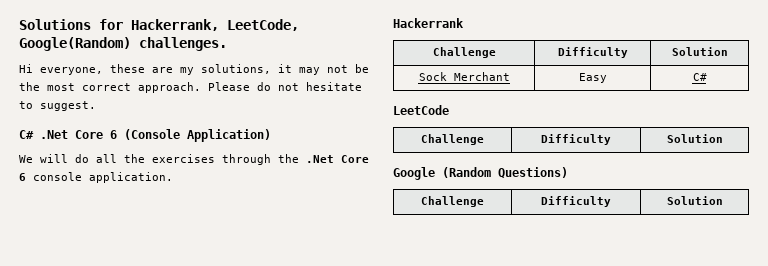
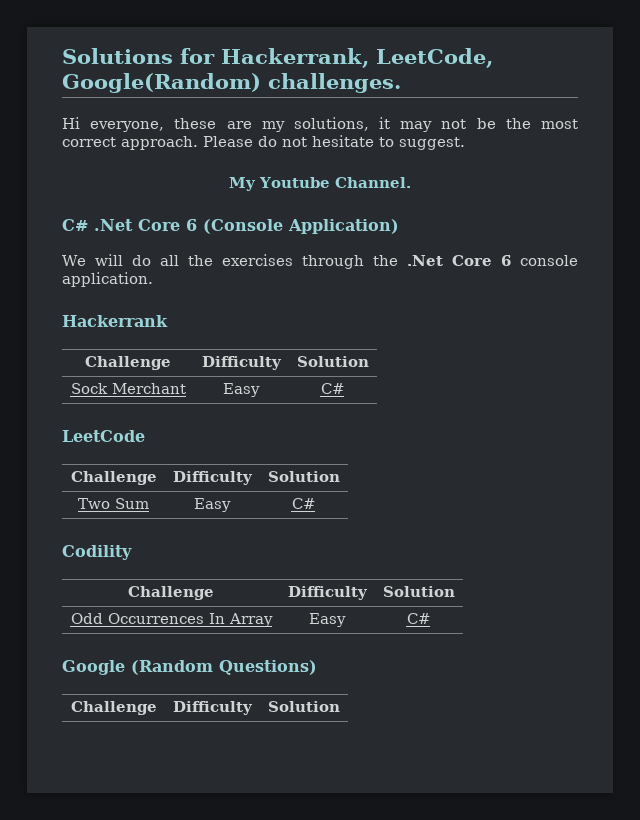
(96, 106) none -> [229,177,411,191] // My Youtube Channel.
(723, 138) none -> [78,498,149,509] [194,498,231,512] [291,498,316,509] [62,545,132,560] [128,586,214,600] [287,586,368,600] [382,586,455,597] [70,613,273,627] [309,613,346,627] [406,613,431,624] // Two Sum | Easy | C# // Codility // Challenge | Difficulty | Solution // Odd Occurrences In Array | Easy | C#

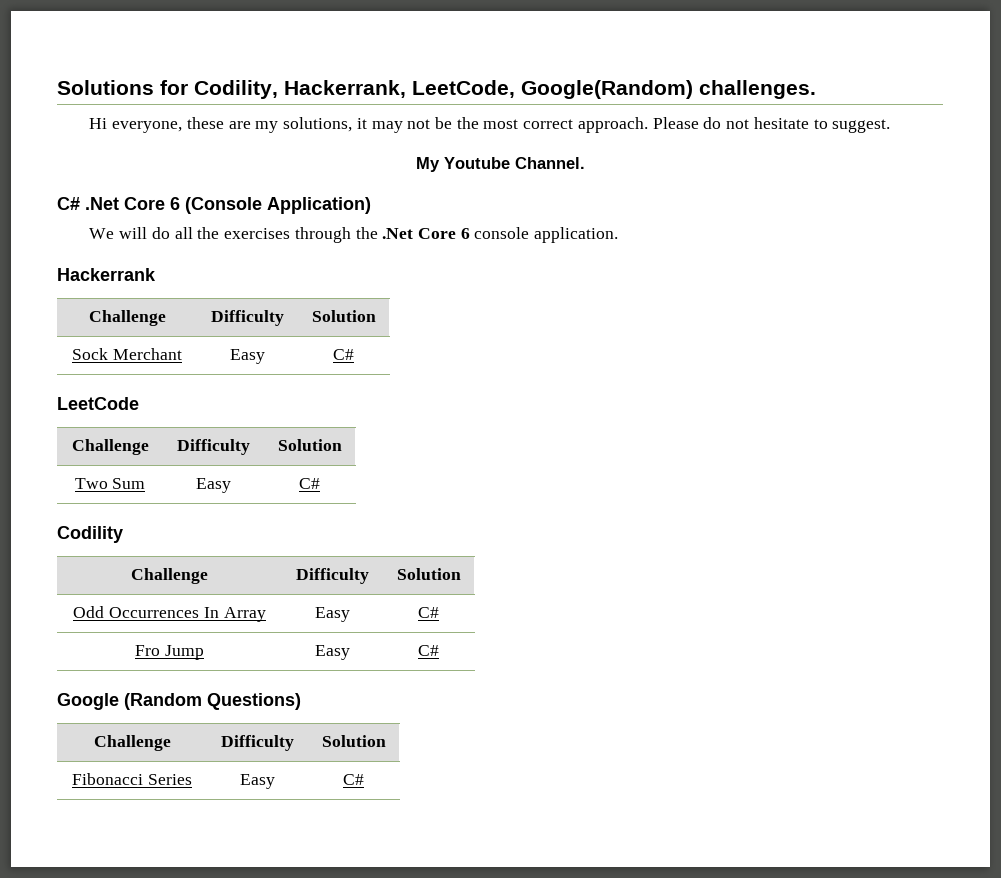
(215, 56) none -> [194,80,278,99] Codility,
(431, 618) none -> [135,645,204,660] [314,645,350,660] [418,645,439,656] // Fro Jump | Easy | C#
(340, 706) none -> [72,773,192,785] [239,774,275,789] [343,774,364,785] // Fibonacci Series | Easy | C#

